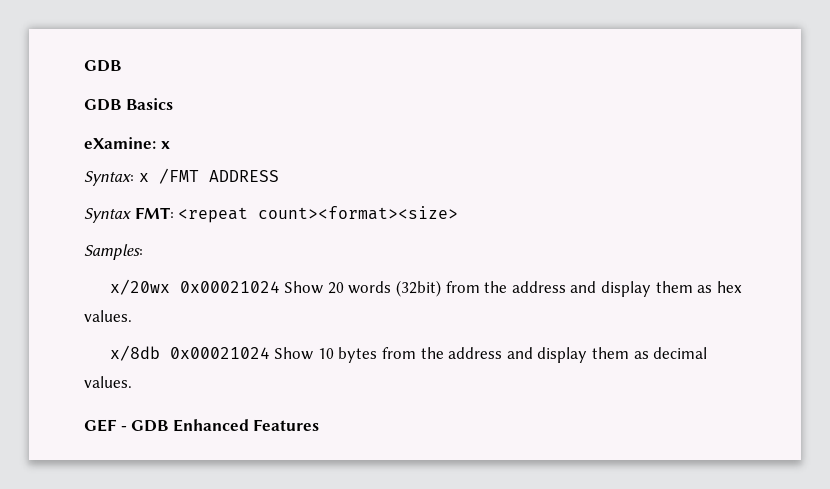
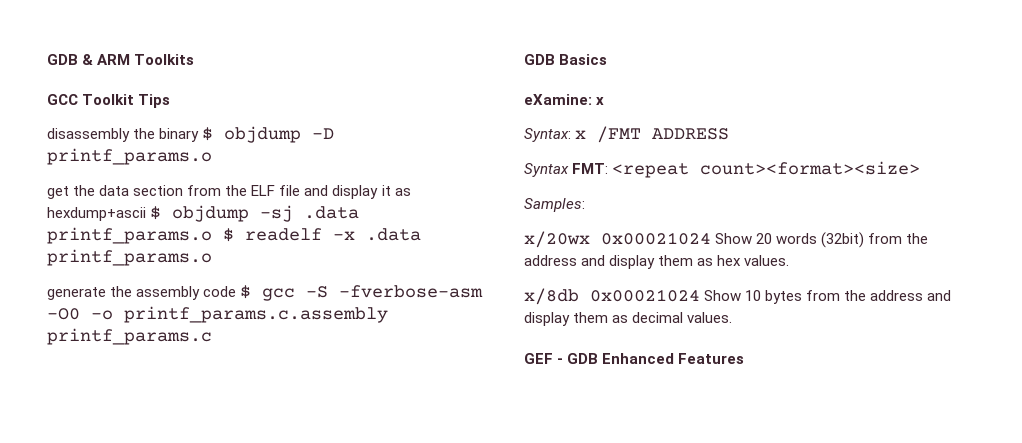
[84,60,121,72] GDB -> [47,54,195,65] [47,94,171,108] [47,126,335,143] [47,148,212,165] [47,185,411,199] [47,205,360,222] [47,227,421,244] [47,249,212,266] [47,285,484,301] [47,306,388,323] [47,328,212,345] GDB & ARM Toolkits // GCC Toolkit Tips // disassembly the binary $ objdump -D printf_params.o // get the data section from the ELF file and display it as hexdump+ascii $ objdump -sj .data printf_params.o $ readelf -x .data printf_params.o // generate the assembly code $ gcc -S -fverbose-asm -O0 -o printf_params.c.assembly printf_params.c

